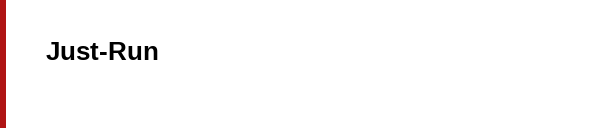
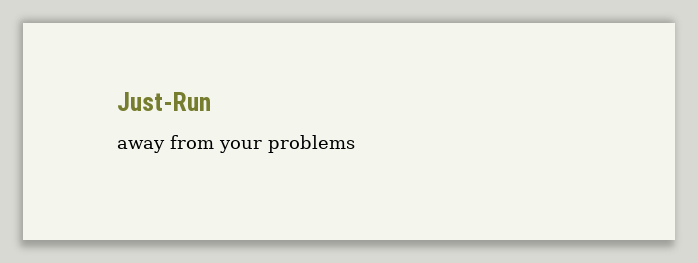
(159, 51) none -> [117,135,355,153] // away from your problems

